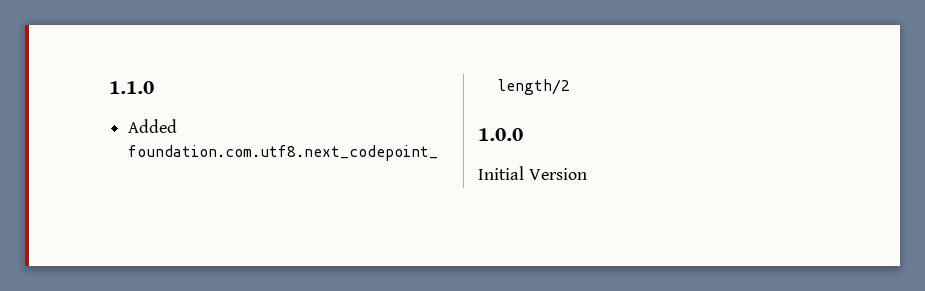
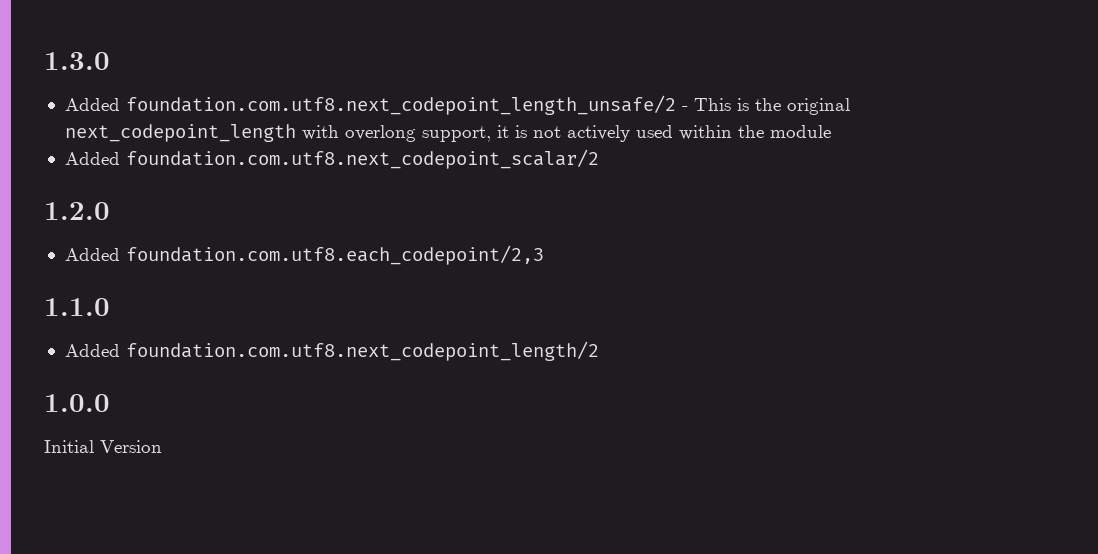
(109, 87) none -> [44,52,110,70] [64,95,850,115] [64,124,831,142] [64,149,599,169] [44,202,110,220] [64,245,544,265] 1.3.0 // Added foundation.com.utf8.next_codepoint_length_unsafe/2 - This is the original next_codepoint_length with overlong support, it is not actively used within the module // Added foundation.com.utf8.next_codepoint_scalar/2 // 1.2.0 // Added foundation.com.utf8.each_codepoint/2,3 //

